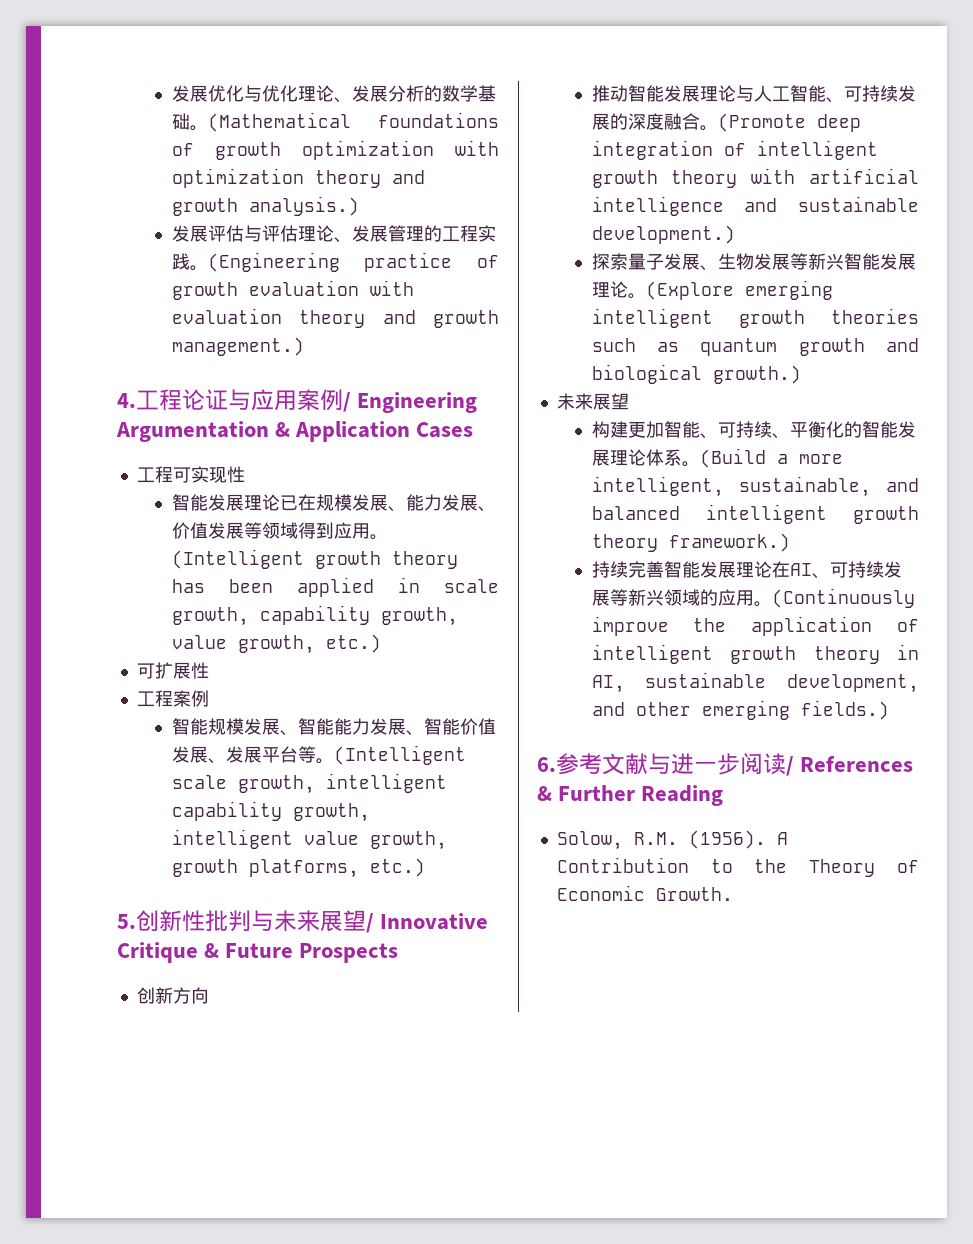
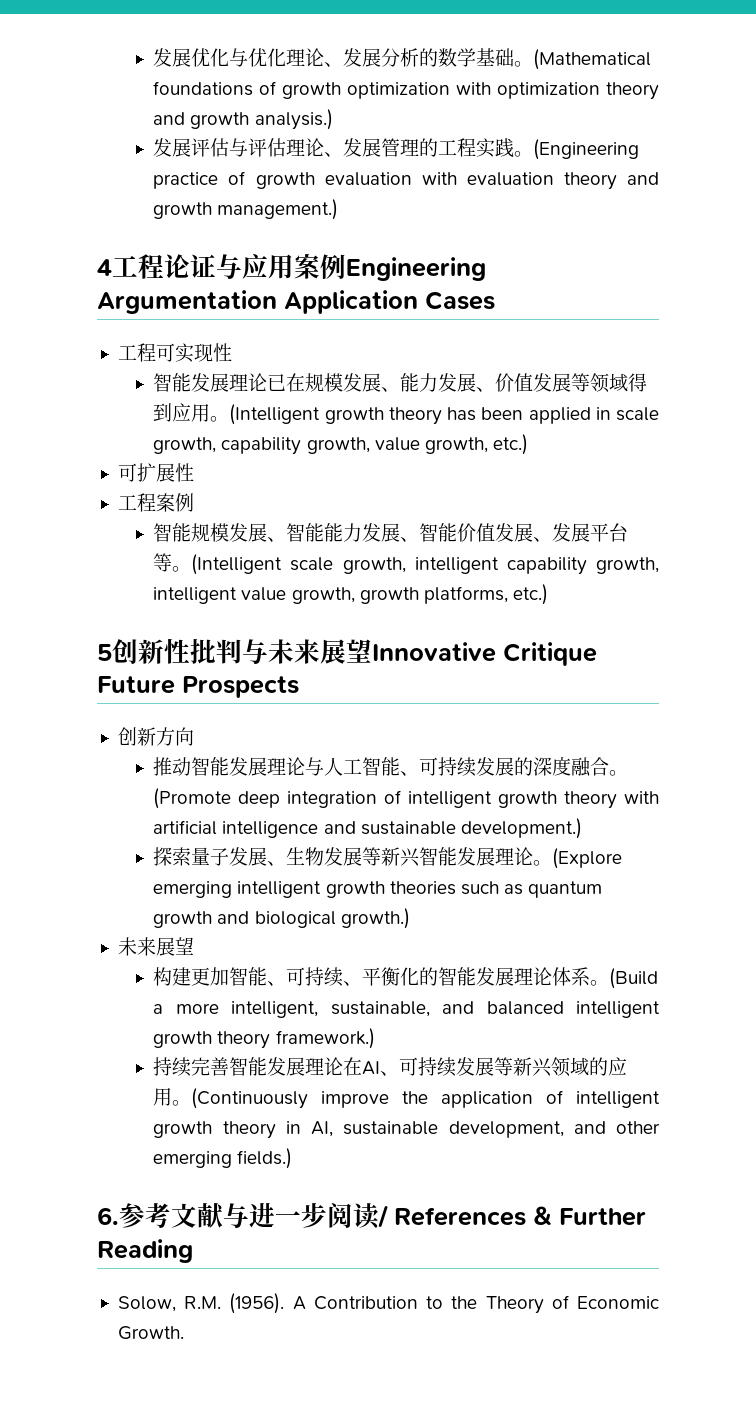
[117,393,136,408] 4. -> [97,259,112,276] 4
[343,392,351,412] / -> (346, 266) none
[275,422,291,437] & -> (277, 302) none
[117,914,136,929] 5. -> [97,644,112,661] 5
[366,913,374,933] / -> (372, 651) none
[204,943,220,958] & -> (597, 654) none

